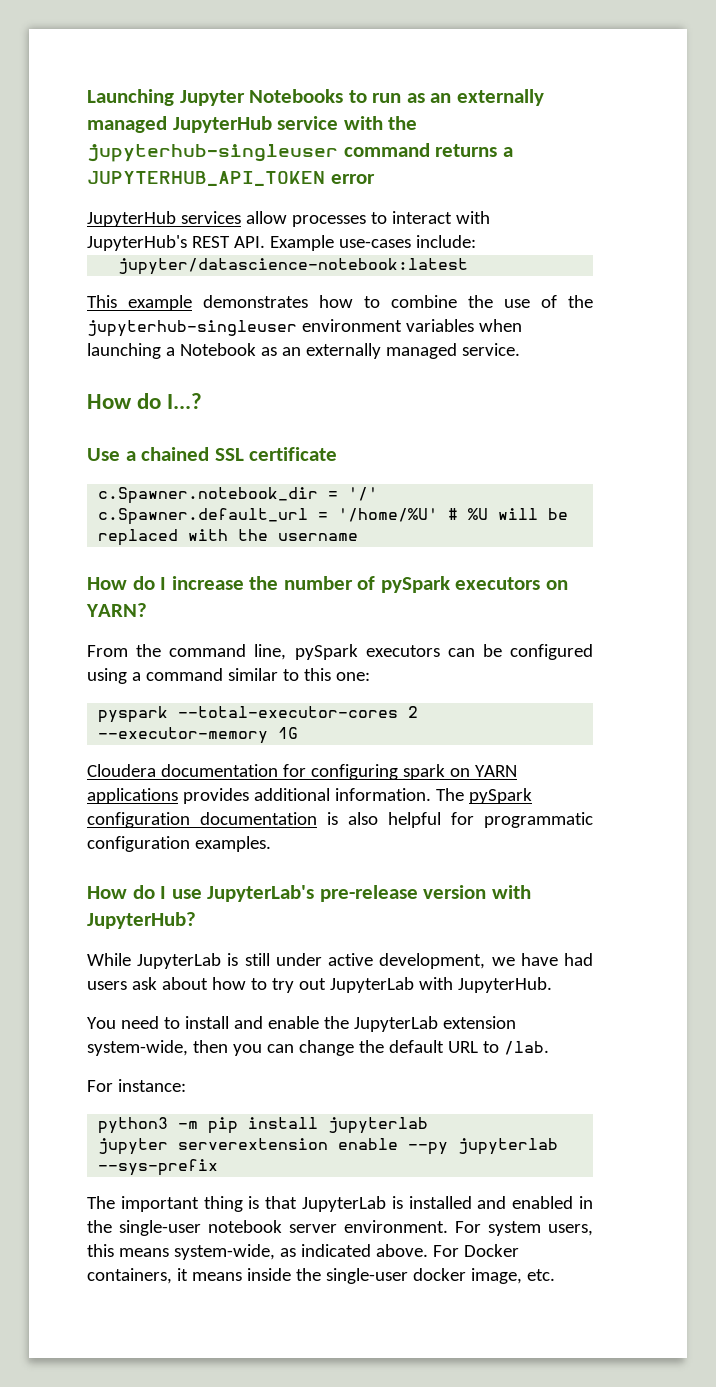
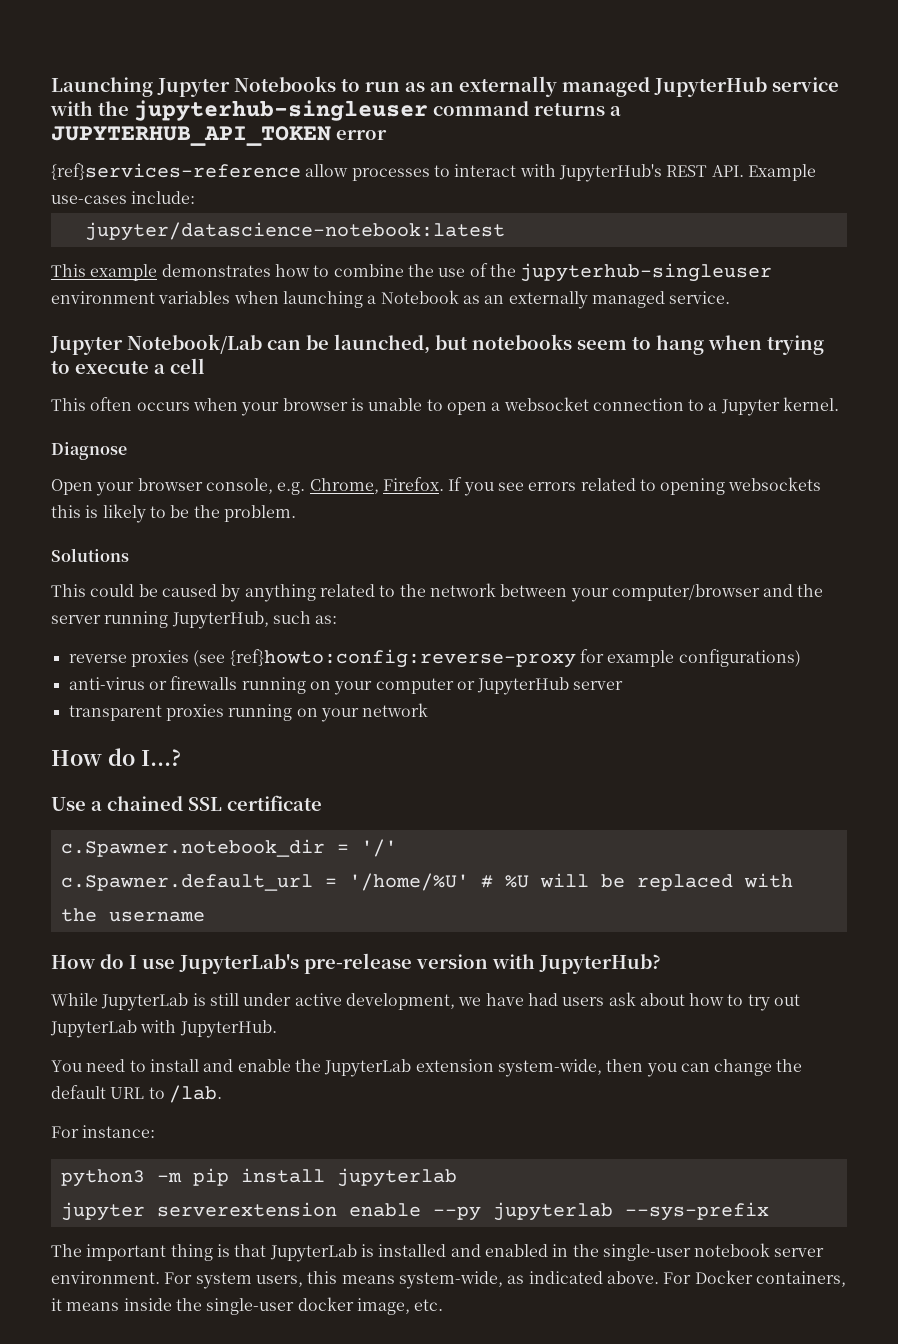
[87,211,241,227] JupyterHub services -> [51,163,301,180] {ref}services-reference
(520, 349) none -> [50,334,824,355] [51,358,205,374] [51,397,840,416] [51,442,127,460] [51,477,822,496] [51,504,296,523] [51,548,129,562] [51,583,824,602] [51,611,338,629] [68,649,801,668] [68,676,624,695] [68,703,429,722] // Jupyter Notebook/Lab can be launched, but notebooks seem to hang when trying to execute a cell // This often occurs when your browser is unable to open a websocket connection to a Jupyter kernel. // Diagnose // Open your browser console, e.g. Chrome, Firefox. If you see errors related to opening websockets this is likely to be the problem. // Solutions // This could be caused by anything related to the network between your computer/browser and the server running JupyterHub, such as: // reverse proxies (see {ref}howto:config:reverse-proxy for example configurations) // anti-virus or firewalls running on your computer or JupyterHub server // transparent proxies running on your network
[87,576,568,593] [86,603,147,617] [87,644,593,660] [87,668,370,684] [98,706,419,723] [98,727,299,744] [87,764,517,780] [87,788,532,804] [87,812,593,828] [87,836,271,852] // How do I increase the number of pySpark executors on YARN? // From the command line, pySpark executors can be configured using a command similar to this one: // pyspark --total-executor-cores 2 --executor-memory 1G // Cloudera documentation for configuring spark on YARN applications provides additional information. The pySpark configuration documentation is also helpful for programmatic configuration examples. -> (205, 916) none

